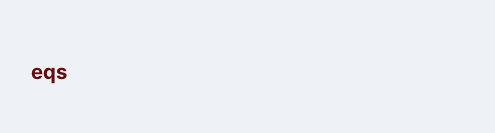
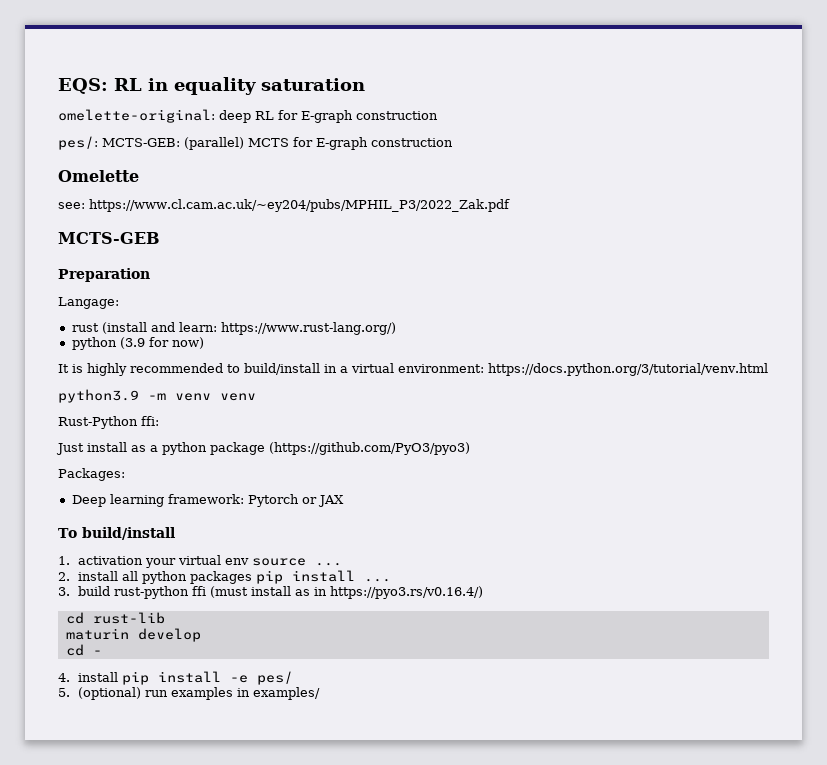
[31,67,67,84] eqs -> [58,77,365,95] [58,109,438,123] [58,136,453,150] [58,170,139,182] [58,199,510,212] [58,232,160,244] [58,268,150,282] [58,297,119,309] [71,322,396,335] [71,337,204,350] [58,363,768,376] [58,389,256,403] [58,416,159,429] [56,442,470,455] [58,468,125,481] [71,494,344,507] [58,527,175,540] [58,555,342,568] [58,570,391,584] [58,586,483,599] [65,612,165,624] [65,628,201,642] [65,644,102,656] [58,671,293,685] [58,687,320,700] EQS: RL in equality saturation // omelette-original: deep RL for E-graph construction // pes/: MCTS-GEB: (parallel) MCTS for E-graph construction // Omelette // see: https://www.cl.cam.ac.uk/~ey204/pubs/MPHIL_P3/2022_Zak.pdf // MCTS-GEB // Preparation // Langage: // rust (install and learn: https://www.rust-lang.org/) // python (3.9 for now) // It is highly recommended to build/install in a virtual environment: https://docs.python.org/3/tutorial/venv.html // python3.9 -m venv venv // Rust-Python ffi: // Just install as a python package (https://github.com/PyO3/pyo3) // Packages: // Deep learning framework: Pytorch or JAX // To build/install // 1. activation your virtual env source ... // 2. install all python packages pip install ... // 3. build rust-python ffi (must install as in https://pyo3.rs/v0.16.4/) // cd rust-lib // maturin develop // cd - // 4. install pip install -e pes/ // 5. (optional) run examples in examples/

